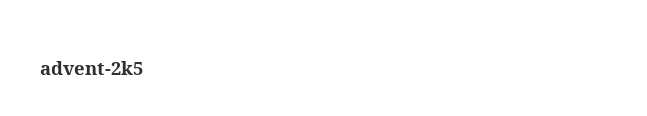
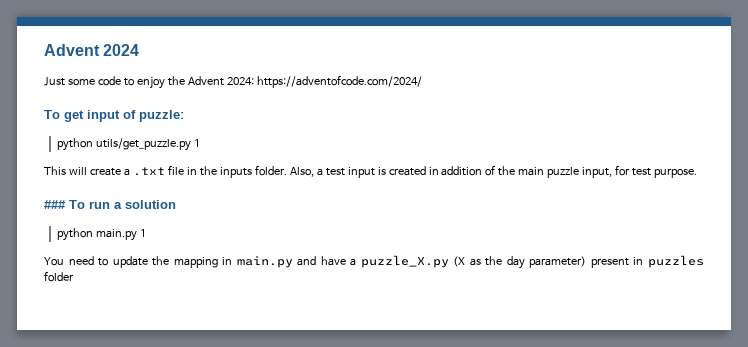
[40,61,143,75] advent-2k5 -> [44,44,140,56] [44,75,422,89] [44,110,184,122] [56,138,200,151] [44,165,698,178] [44,200,176,209] [56,228,146,241] [44,255,705,269] [44,271,74,282] Advent 2024 // Just some code to enjoy the Advent 2024: https://adventofcode.com/2024/ // To get input of puzzle: // python utils/get_puzzle.py 1 // This will create a .txt file in the inputs folder. Also, a test input is created in addition of the main puzzle input, for test purpose. // ### To run a solution // python main.py 1 // You need to update the mapping in main.py and have a puzzle_X.py (X as the day parameter) present in puzzles folder

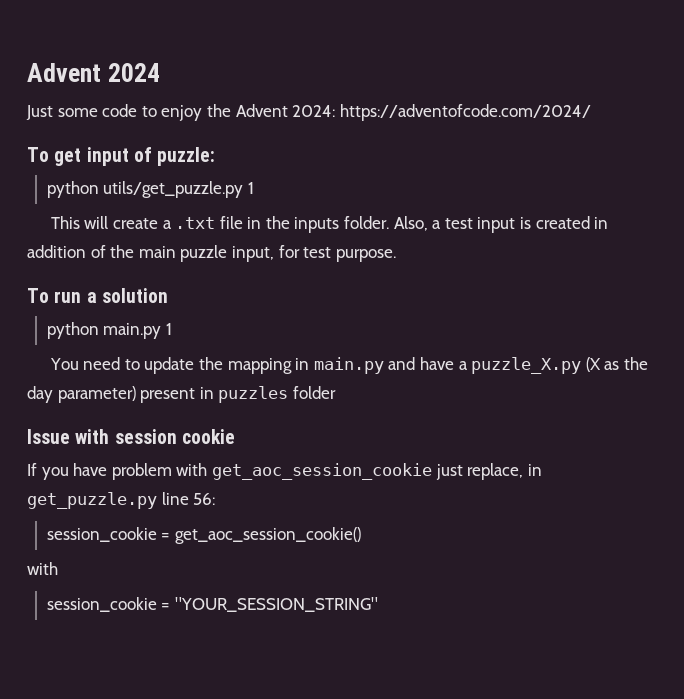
[44,200,66,209] ### -> (396, 255) none
(74, 276) none -> [27,429,235,444] [27,463,542,480] [27,492,216,509] [46,527,362,544] [27,562,58,575] [46,597,379,612] // Issue with session cookie // If you have problem with get_aoc_session_cookie just replace, in get_puzzle.py line 56: // session_cookie = get_aoc_session_cookie() // with // session_cookie = "YOUR_SESSION_STRING"

